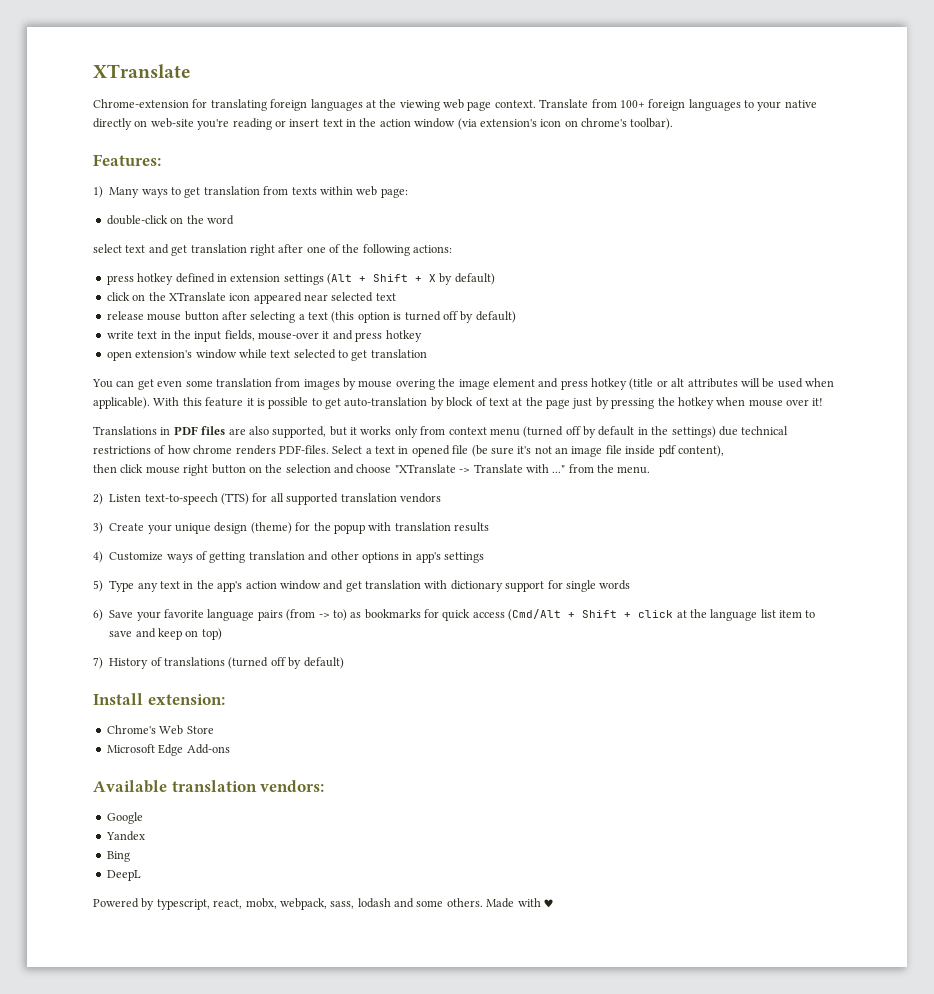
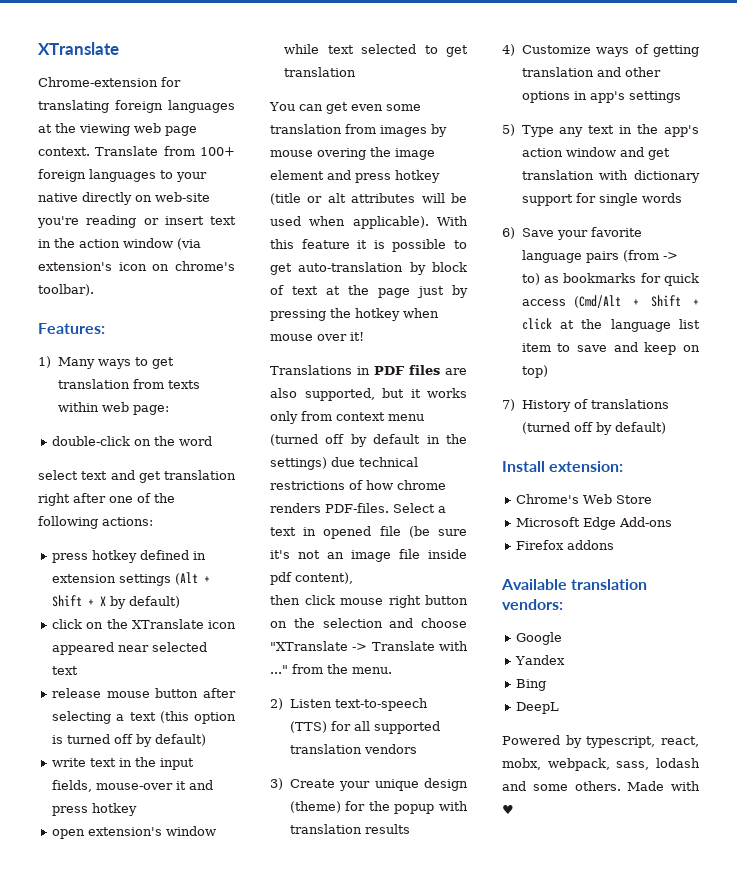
(230, 749) none -> [516,540,615,550] // Firefox addons

